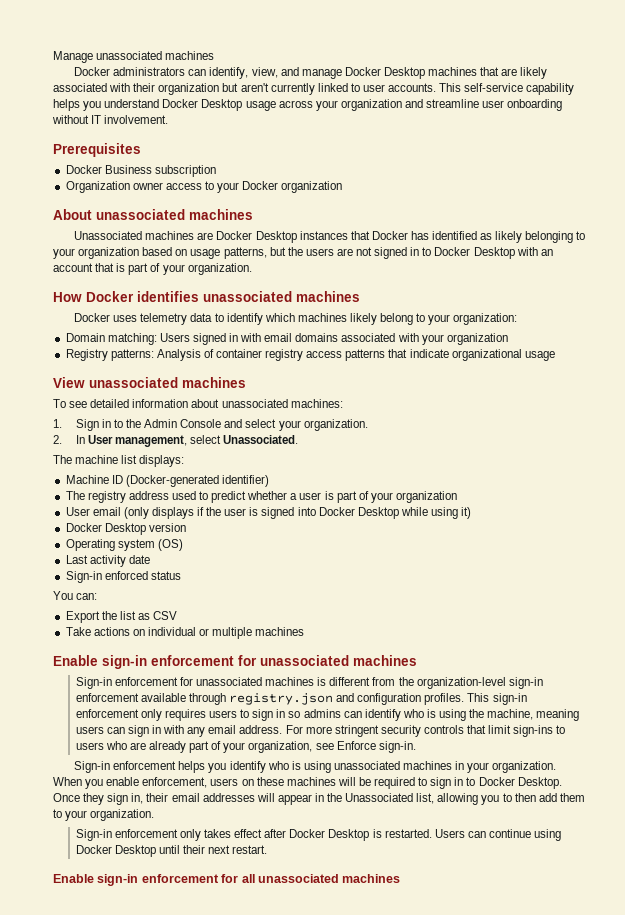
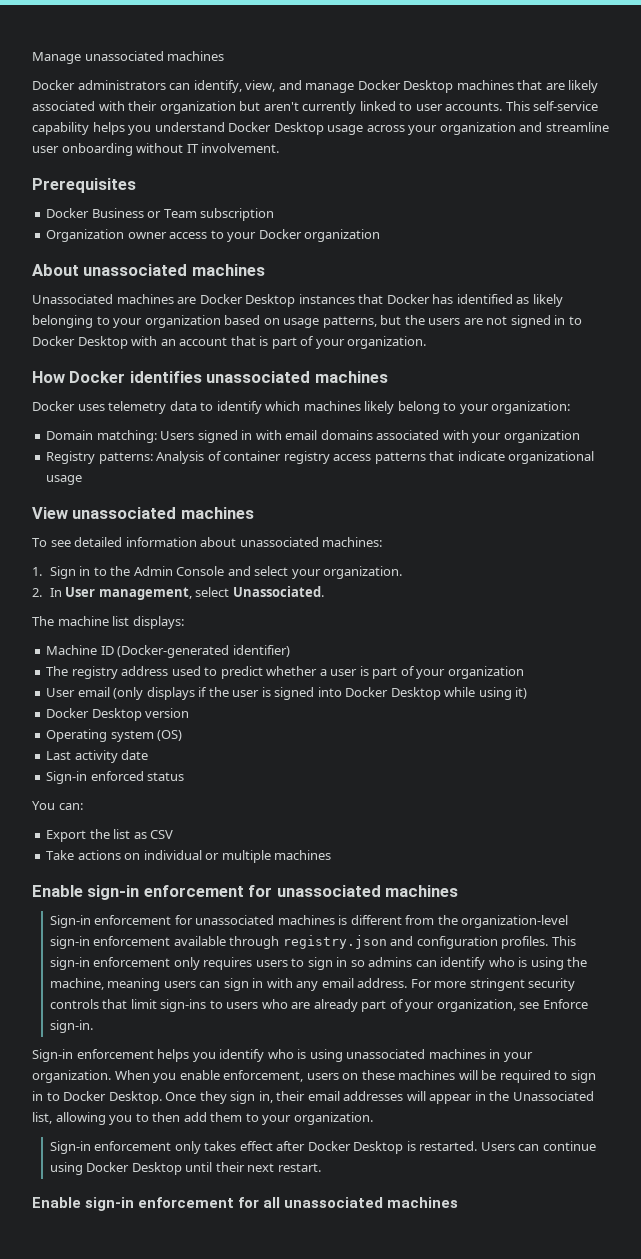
(152, 169) none -> [147,209,197,218] or Team

